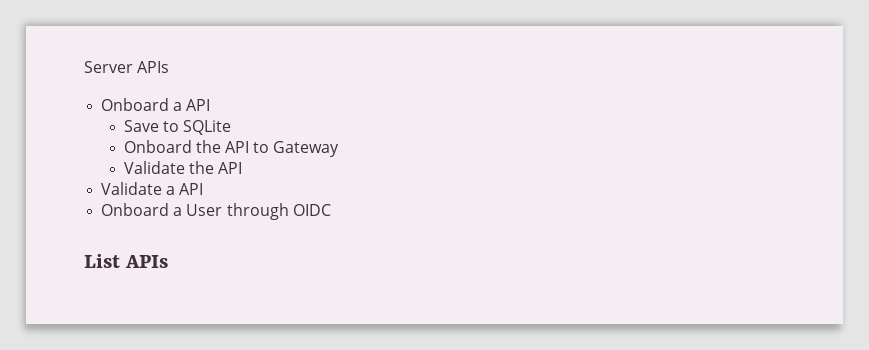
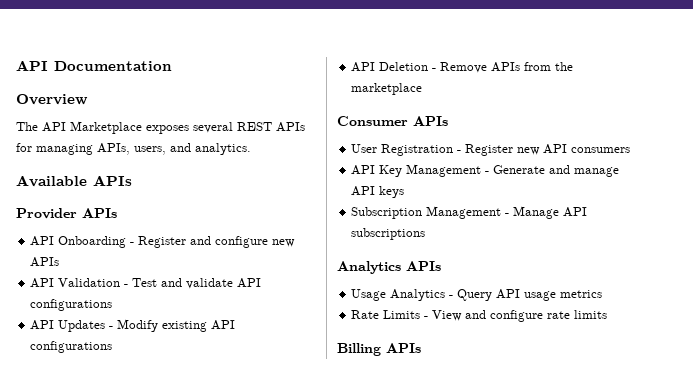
[84,61,170,73] [101,98,211,111] [123,120,231,135] [123,140,340,157] [123,161,242,174] [101,182,204,195] [101,203,331,220] [84,254,120,268] Server APIs // Onboard a API // Save to SQLite // Onboard the API to Gateway // Validate the API // Validate a API // Onboard a User through OIDC // List -> [16,60,172,71] [16,94,88,105] [16,121,305,134] [16,143,251,155] [16,175,132,187] [16,208,117,219] [30,236,296,248] [30,257,60,267] [30,278,262,289] [30,299,113,311] [30,319,236,332] [30,341,113,353] [351,62,574,73] [351,83,423,95] [337,116,448,126] [351,144,631,156] [351,164,620,177] [351,186,405,198] [351,206,588,219] [351,228,426,240] [337,261,441,274] [351,289,603,301] [351,310,608,322] [337,343,381,356] API Documentation // Overview // The API Marketplace exposes several REST APIs for managing APIs, users, and analytics. // Available APIs // Provider APIs // API Onboarding - Register and configure new APIs // API Validation - Test and validate API configurations // API Updates - Modify existing API configurations // API Deletion - Remove APIs from the marketplace // Consumer APIs // User Registration - Register new API consumers // API Key Management - Generate and manage API keys // Subscription Management - Manage API subscriptions // Analytics APIs // Usage Analytics - Query API usage metrics // Rate Limits - View and configure rate limits // Billing

